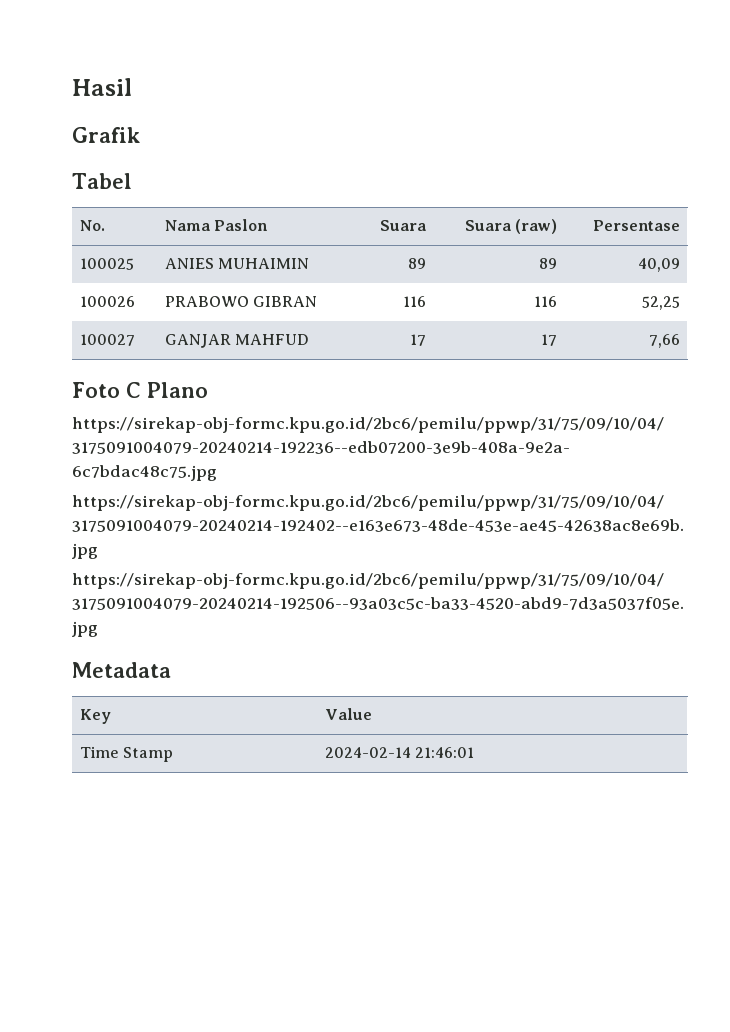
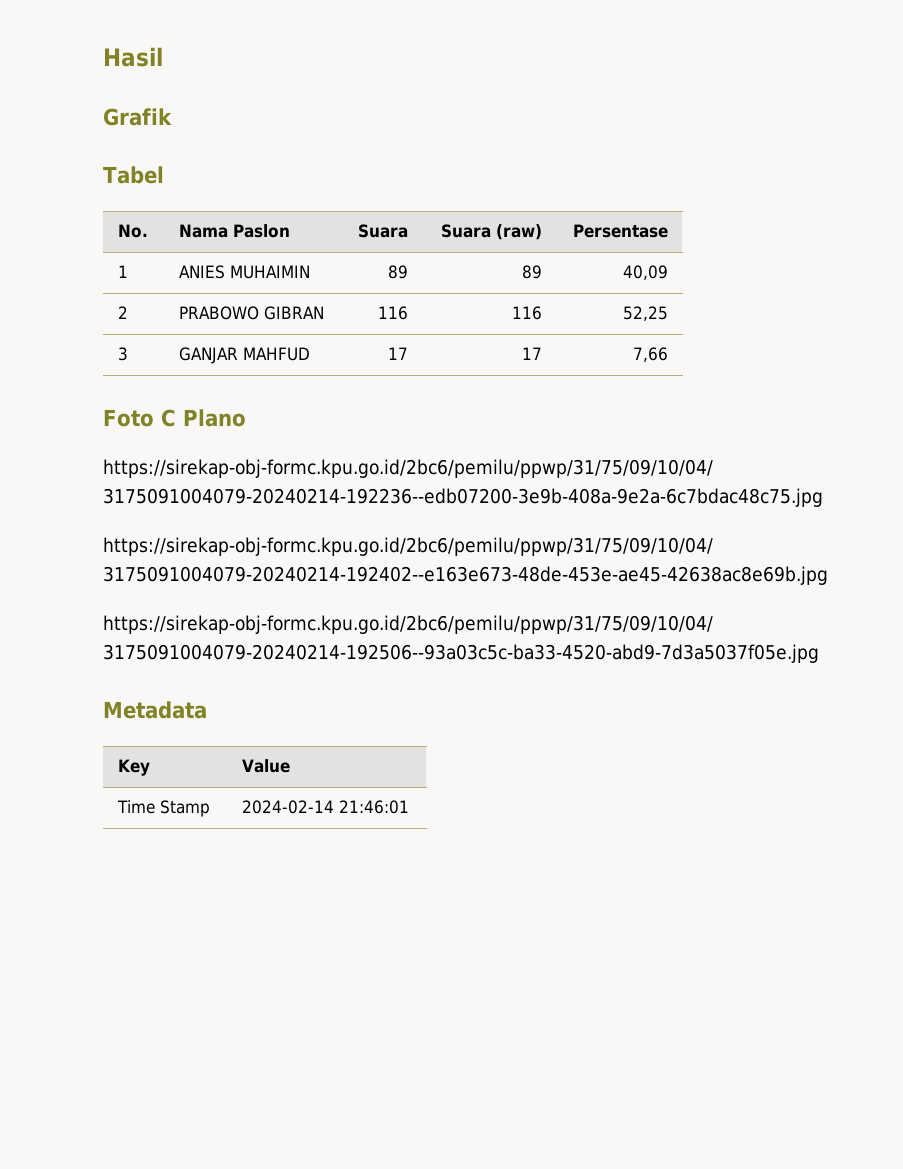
[80,258,135,270] 100025 -> [118,265,129,278] 1
[80,296,136,307] 100026 -> [118,306,129,319] 2
[80,334,136,346] 100027 -> [118,347,129,361] 3

